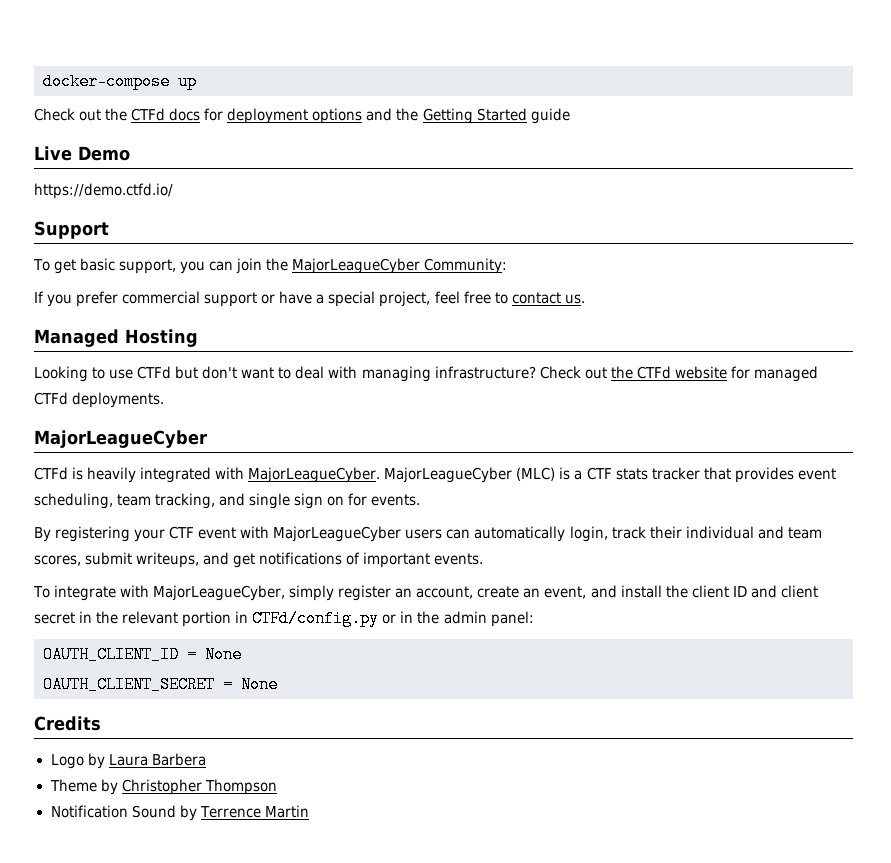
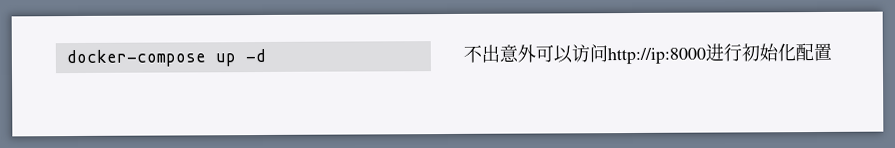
[34,108,570,124] [34,146,130,161] [34,183,173,199] [34,221,109,239] [33,258,508,274] [34,291,585,307] [34,329,198,347] [34,366,818,382] [34,392,165,408] [34,430,207,448] [34,467,836,483] [34,493,421,509] [34,526,822,542] [34,552,484,568] [33,585,818,601] [34,610,534,627] [43,646,242,663] [43,676,278,693] [34,716,101,731] [50,753,206,769] [49,779,277,795] [50,805,309,821] // Check out the CTFd docs for deployment options and the Getting Started guide // Live Demo // https://demo.ctfd.io/ // Support // To get basic support, you can join the MajorLeagueCyber Community: // If you prefer commercial support or have a special project, feel free to contact us. // Managed Hosting // Looking to use CTFd but don't want to deal with managing infrastructure? Check out the CTFd website for managed CTFd deployments. // MajorLeagueCyber // CTFd is heavily integrated with MajorLeagueCyber. MajorLeagueCyber (MLC) is a CTF stats tracker that provides event scheduling, team tracking, and single sign on for events. // By registering your CTF event with MajorLeagueCyber users can automatically login, track their individual and team scores, submit writeups, and get notifications of important events. // To integrate with MajorLeagueCyber, simply register an account, create an event, and install the client ID and client secret in the relevant portion in CTFd/config.py or in the admin panel: // OAUTH_CLIENT_ID = None // OAUTH_CLIENT_SECRET = None // Credits // Logo by Laura Barbera // Theme by Christopher Thompson // Notification Sound by Terrence Martin -> [244,48,266,63] [463,42,832,65] -d // 不出意外可以访问http://ip:8000进行初始化配置

